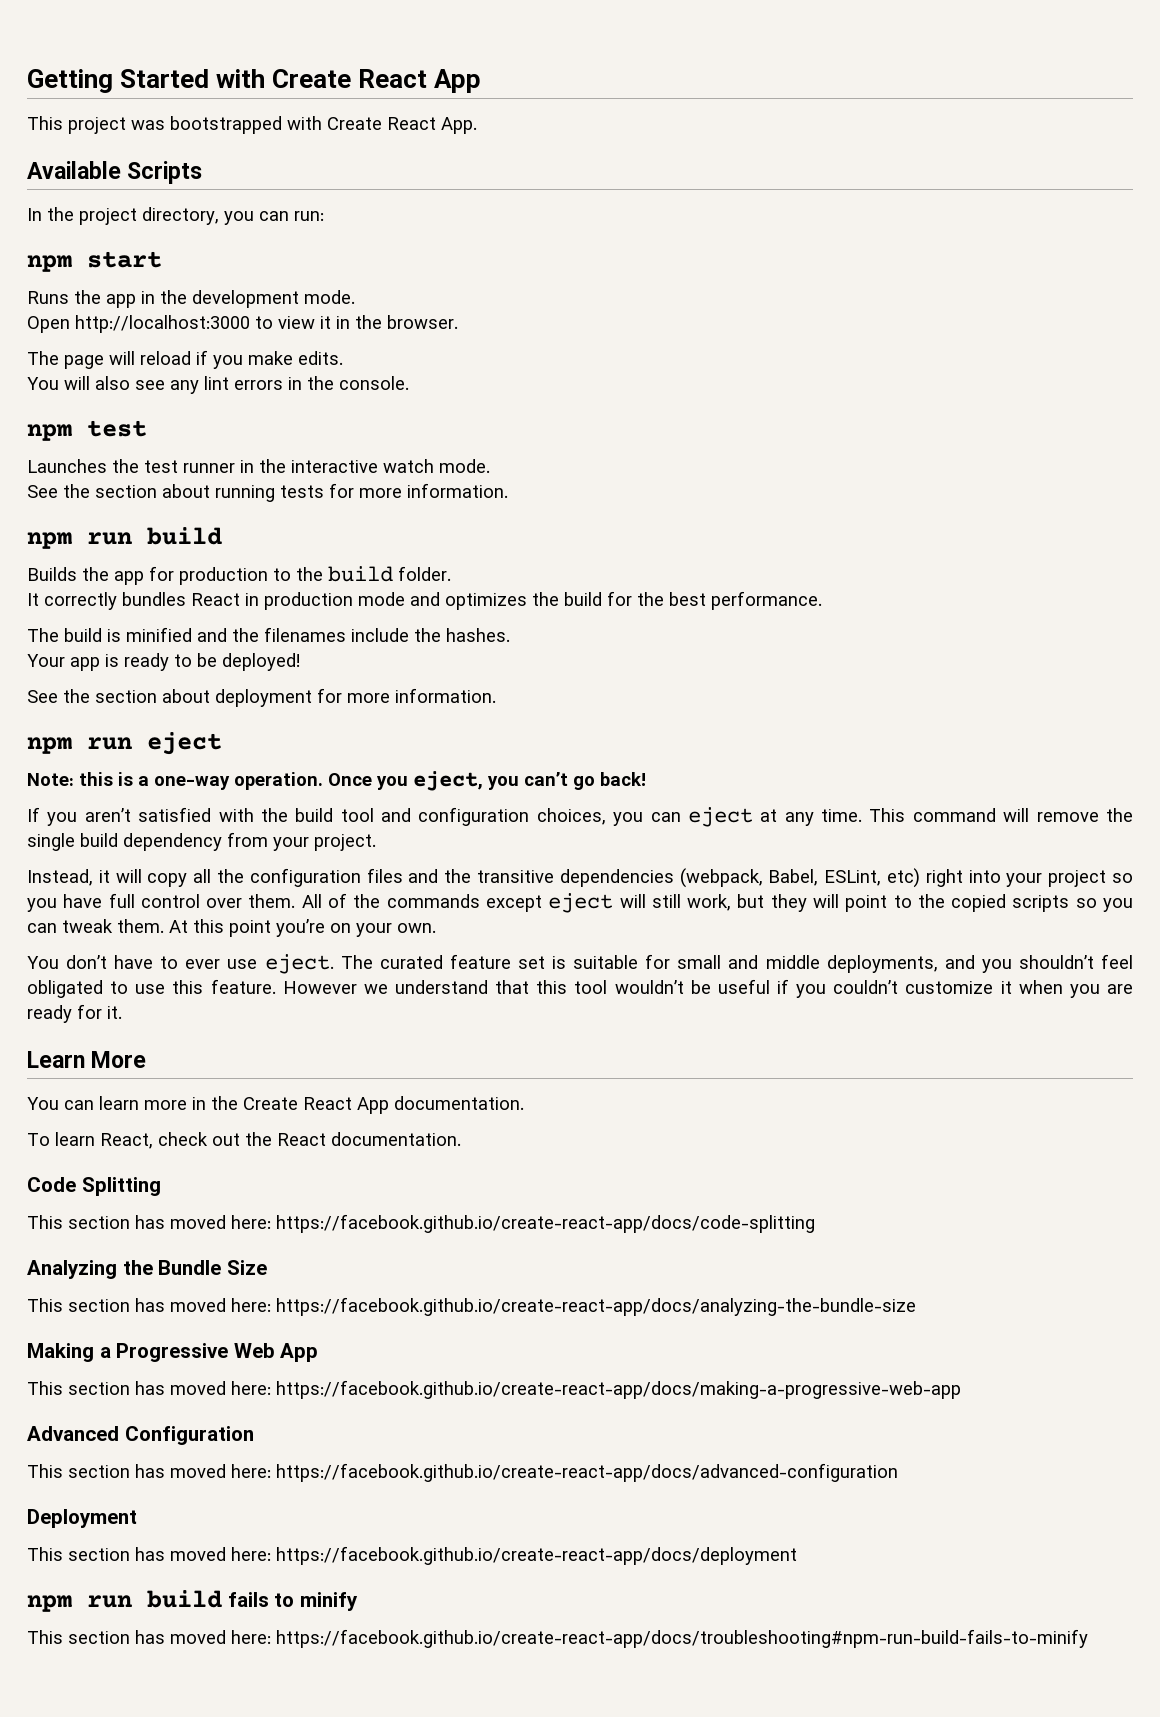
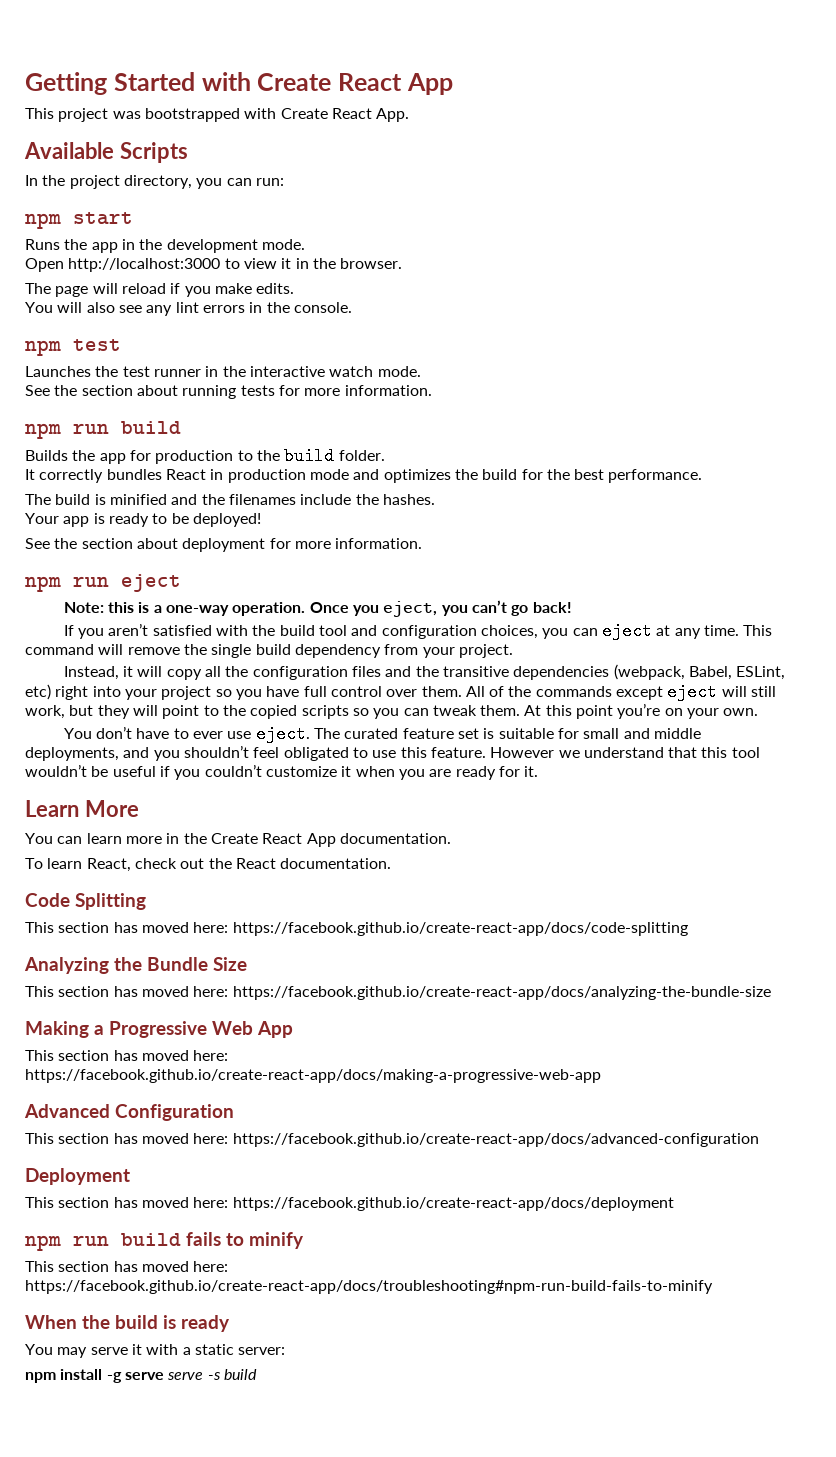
(1088, 1638) none -> [25,1315,230,1332] [25,1344,286,1358] [25,1369,257,1383] // When the build is ready // You may serve it with a static server: // npm install -g serve serve -s build

